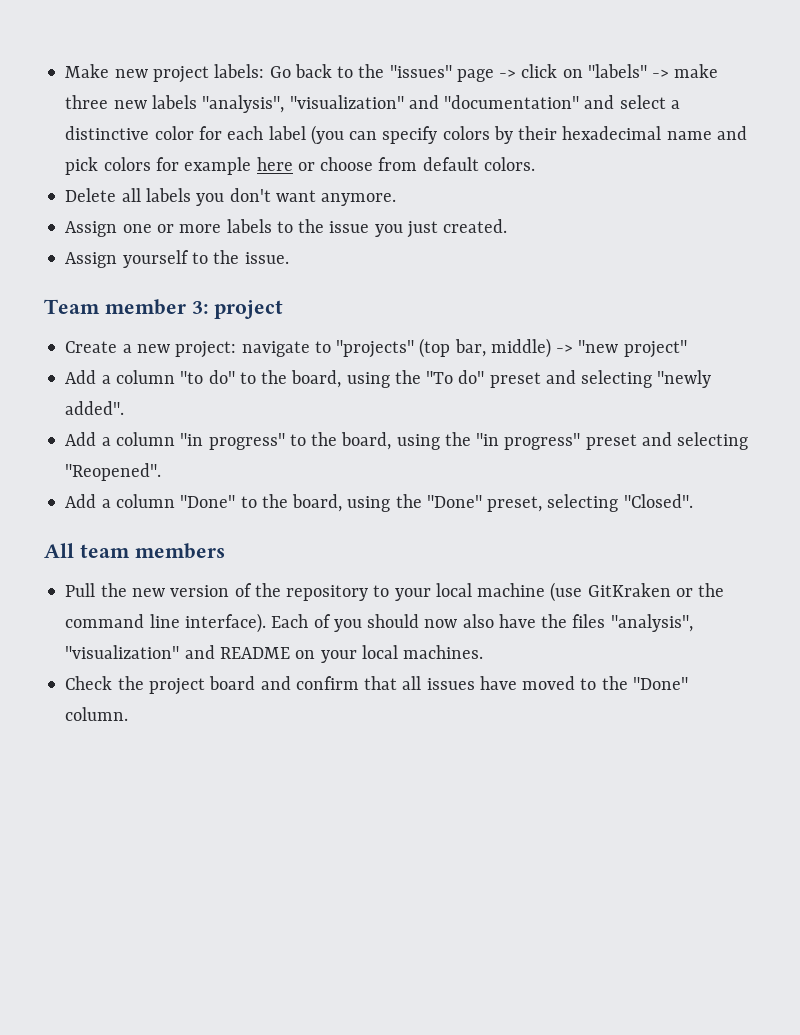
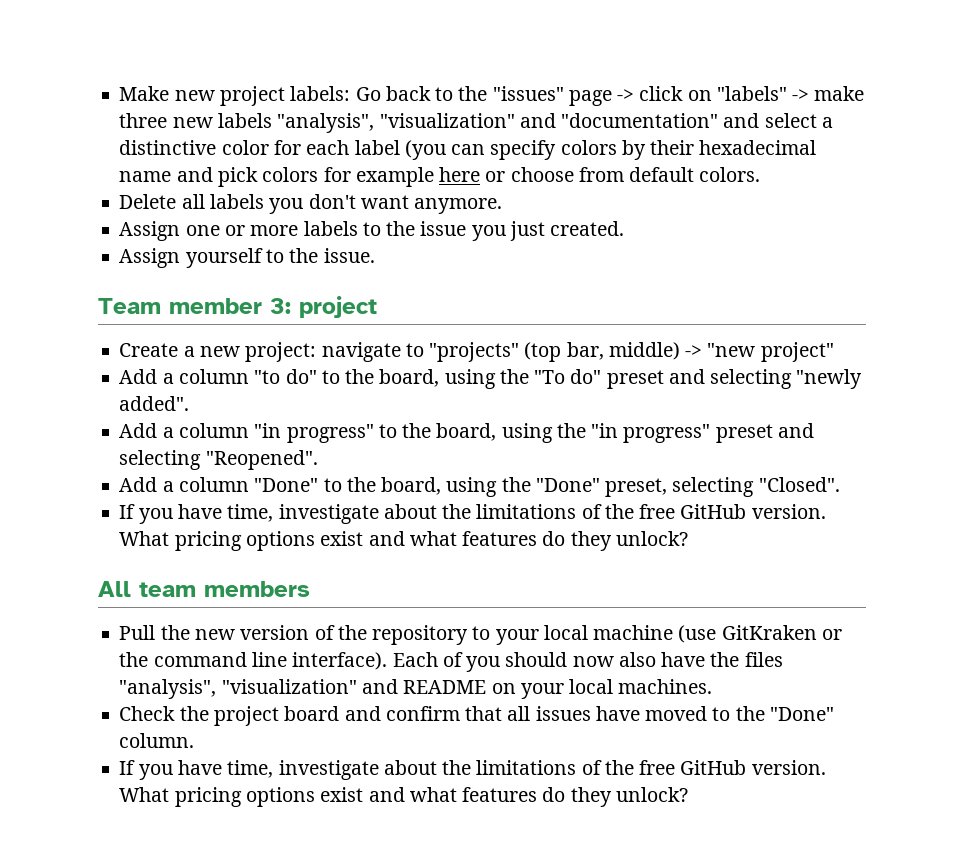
(693, 501) none -> [119,504,826,524] [119,531,688,551] // If you have time, investigate about the limitations of the free GitHub version. What pricing options exist and what features do they unlock?
(129, 714) none -> [119,760,826,780] [119,787,688,807] // If you have time, investigate about the limitations of the free GitHub version. What pricing options exist and what features do they unlock?

